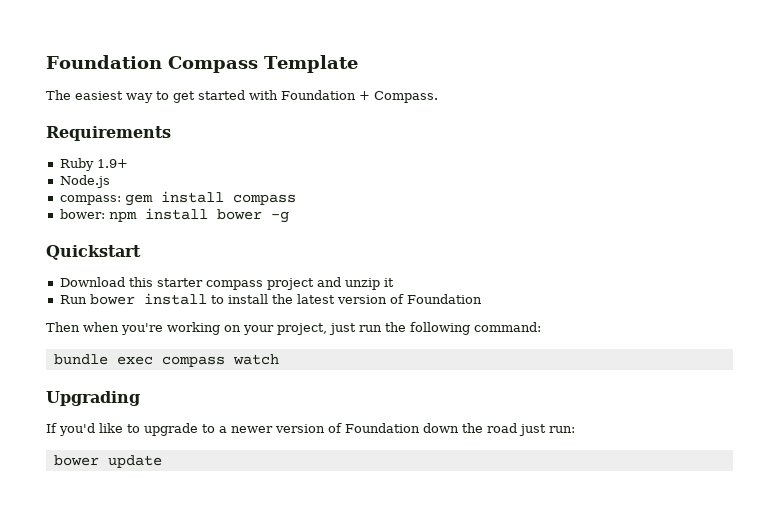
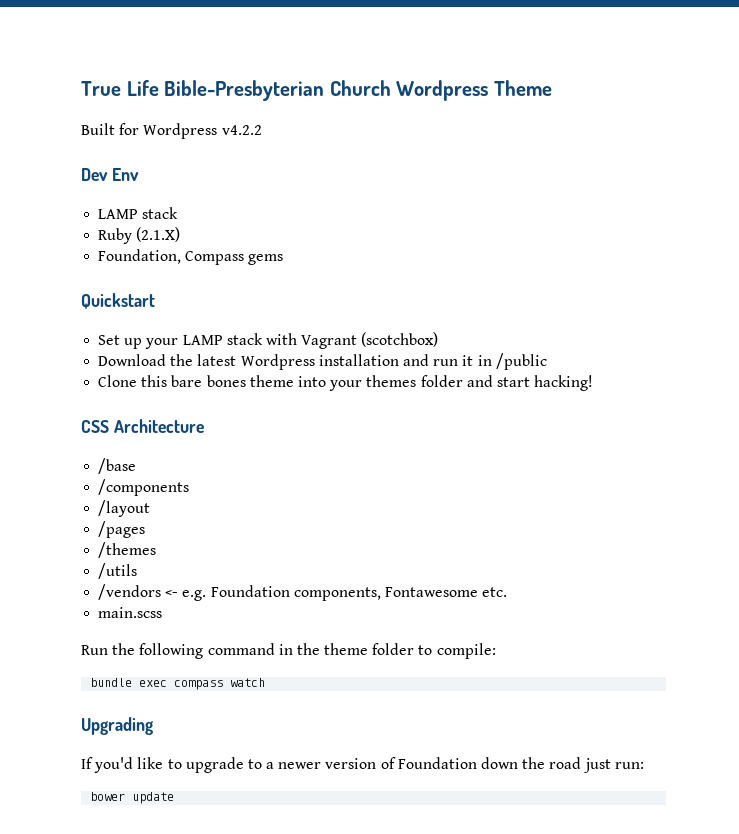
[46,55,358,73] [46,90,438,103] [46,126,171,141] [59,158,128,171] [59,175,110,188] [59,191,296,206] [59,208,289,223] [46,245,141,260] [59,277,394,290] [59,293,482,305] [46,322,541,335] Foundation Compass Template // The easiest way to get started with Foundation + Compass. // Requirements // Ruby 1.9+ // Node.js // compass: gem install compass // bower: npm install bower -g // Quickstart // Download this starter compass project and unzip it // Run bower install to install the latest version of Foundation // Then when you're working on your project, just run the following command: -> [81,80,552,101] [81,123,262,139] [81,168,139,181] [98,207,179,219] [98,227,181,244] [98,249,284,265] [81,293,155,309] [98,332,439,349] [98,353,547,370] [98,375,594,391] [81,419,204,433] [98,458,137,474] [98,479,190,496] [98,500,151,517] [98,521,146,538] [98,542,157,558] [98,563,138,579] [98,584,508,601] [98,607,163,618] [81,643,496,659] True Life Bible-Presbyterian Church Wordpress Theme // Built for Wordpress v4.2.2 // Dev Env // LAMP stack // Ruby (2.1.X) // Foundation, Compass gems // Quickstart // Set up your LAMP stack with Vagrant (scotchbox) // Download the latest Wordpress installation and run it in /public // Clone this bare bones theme into your themes folder and start hacking! // CSS Architecture // /base // /components // /layout // /pages // /themes // /utils // /vendors <- e.g. Foundation components, Fontawesome etc. // main.scss // Run the following command in the theme folder to compile:

